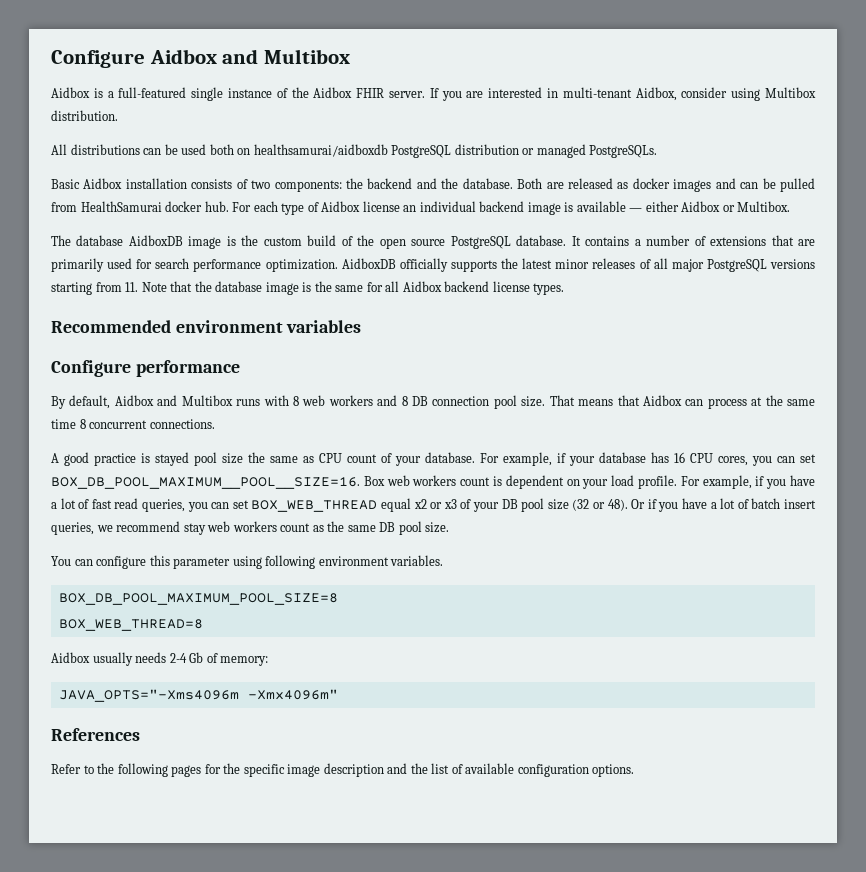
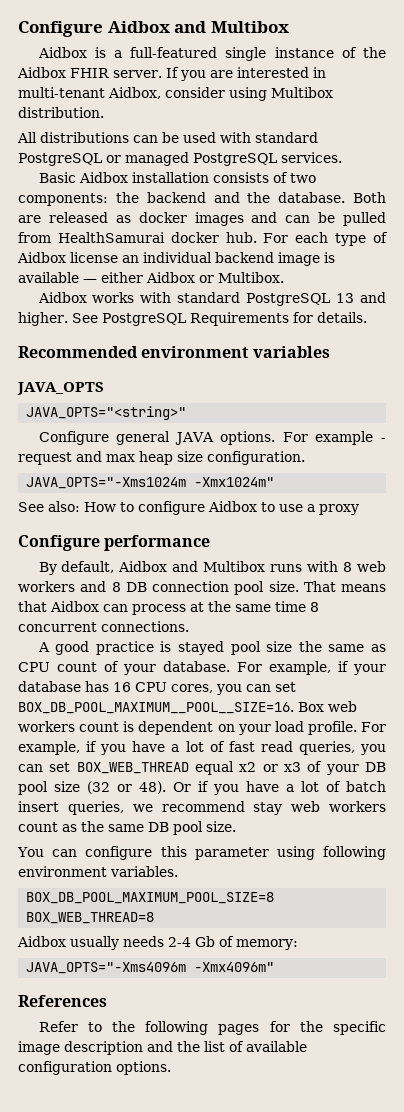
[209,144,658,158] both on healthsamurai/aidboxdb PostgreSQL distribution or managed PostgreSQLs. -> [220,132,318,143] [18,152,342,166] with standard PostgreSQL or managed PostgreSQL services.
[51,235,816,249] [51,258,816,272] [51,281,565,295] [51,320,362,333] The database AidboxDB image is the custom build of the open source PostgreSQL database. It contains a number of extensions that are primarily used for search performance optimization. AidboxDB officially supports the latest minor releases of all major PostgreSQL versions starting from 11. Note that the database image is the same for all Aidbox backend license types. // Recommended environment variables -> [37,292,386,306] [18,312,367,326] [18,346,330,358] [17,382,104,395] [26,406,187,420] [38,431,386,445] [18,451,305,465] [26,477,275,489] [18,501,359,515] Aidbox works with standard PostgreSQL 13 and higher. See PostgreSQL Requirements for details. // Recommended environment variables // JAVA_OPTS // JAVA_OPTS="<string>" // Configure general JAVA options. For example - request and max heap size configuration. // JAVA_OPTS="-Xms1024m -Xmx1024m" // See also: How to configure Aidbox to use a proxy

